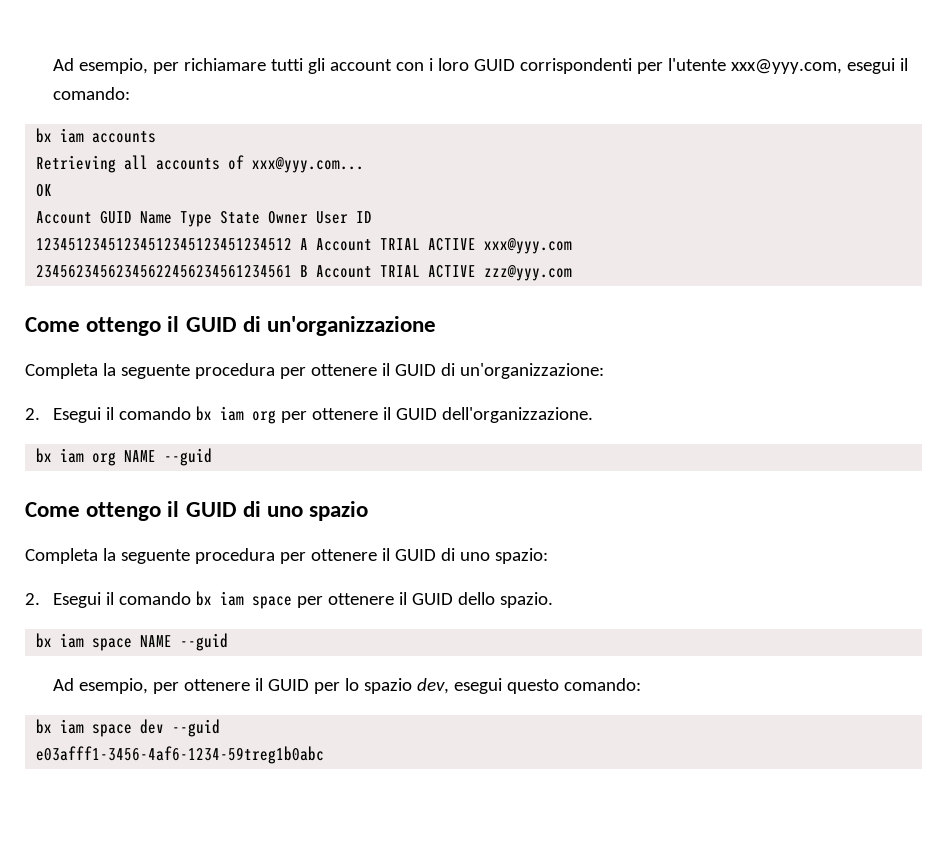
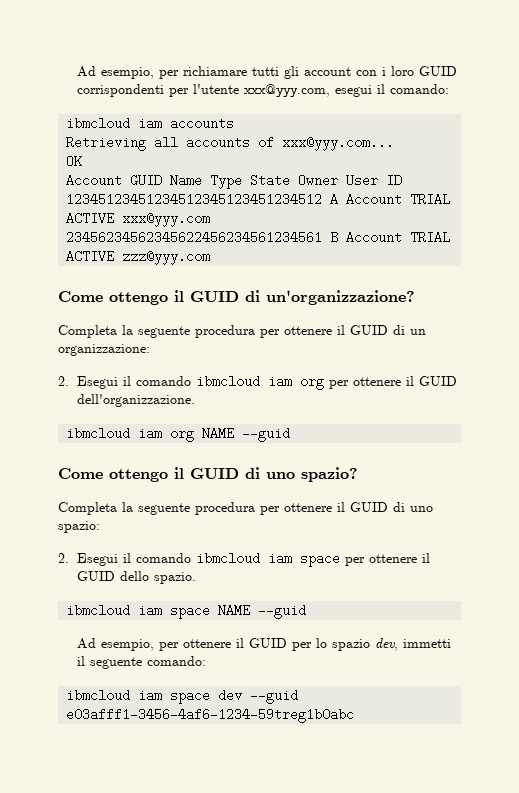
[36,128,53,143] bx -> [66,117,131,130] ibmcloud
[267,316,437,336] [25,363,604,379] [25,406,213,423] un'organizzazione // Completa la seguente procedura per ottenere il GUID di un'organizzazione: // 2. Esegui il comando bx -> [266,290,415,305] [58,325,426,338] [58,344,150,356] [58,375,260,389] un'organizzazione? // Completa la seguente procedura per ottenere il GUID di un organizzazione: // 2. Esegui il comando ibmcloud
[36,448,53,463] bx -> [66,427,131,440] ibmcloud
[309,501,369,521] spazio -> [301,467,358,482] spazio?
[196,591,213,606] bx -> [195,552,260,565] ibmcloud
[36,633,53,648] bx -> [66,604,131,617] ibmcloud
[454,678,642,694] [36,719,53,734] esegui questo comando: // bx -> [402,639,451,648] [76,656,206,669] [66,689,131,702] immetti il seguente comando: // ibmcloud

